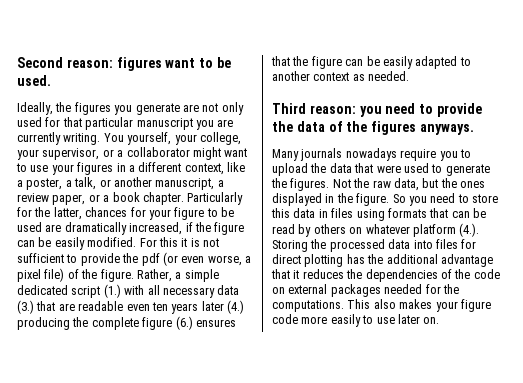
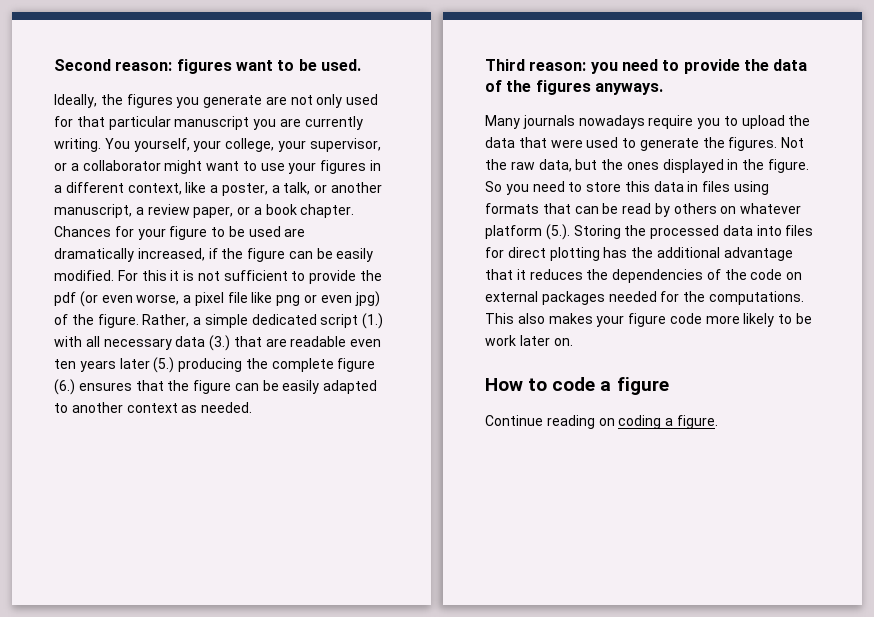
[187,192,244,205] [17,207,128,220] Particularly for the latter, chances -> [54,226,111,237] Chances
[44,268,65,282] file) -> [227,291,380,307] file like png or even jpg)
[227,300,244,314] (4.) -> [153,357,175,373] (5.)
[459,223,480,237] (4.). -> [545,224,570,240] (5.).
[330,314,440,327] easily to use later on. -> [743,313,813,327] [485,335,573,346] [485,377,669,395] [485,415,718,429] likely to be work later on. // How to code a figure // Continue reading on coding a figure.

